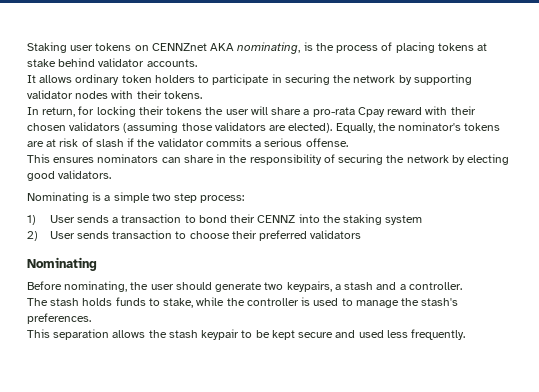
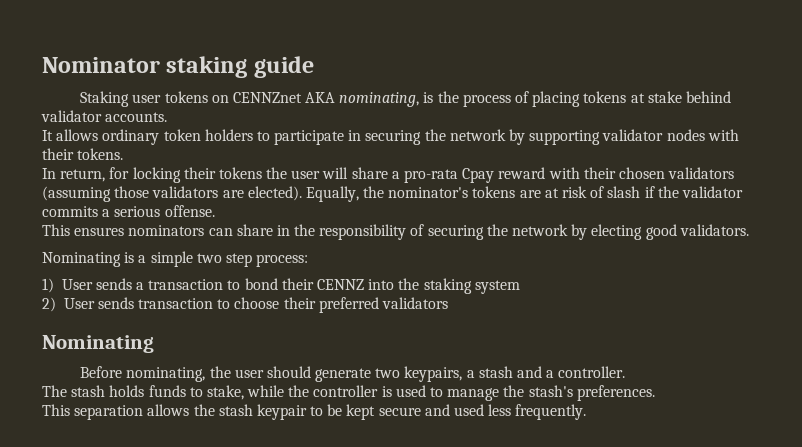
(27, 47) none -> [42,56,314,78] Nominator staking guide //

